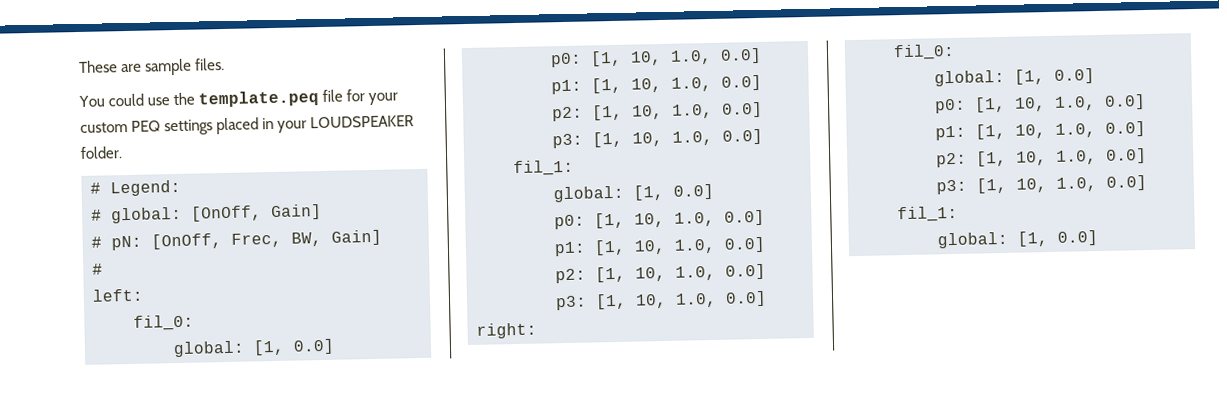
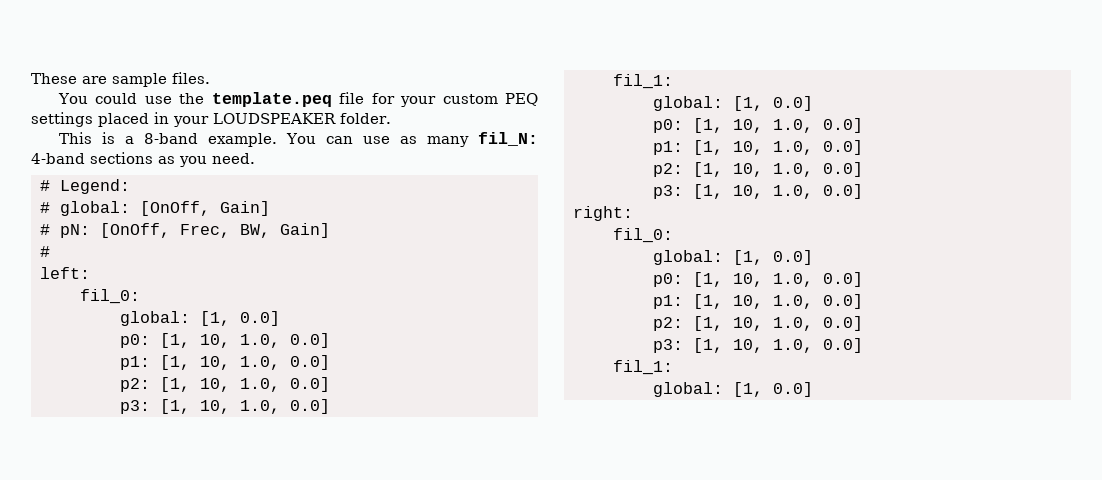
(123, 152) none -> [58,132,538,147] [31,152,255,167] // This is a 8-band example. You can use as many fil_N: 4-band sections as you need.

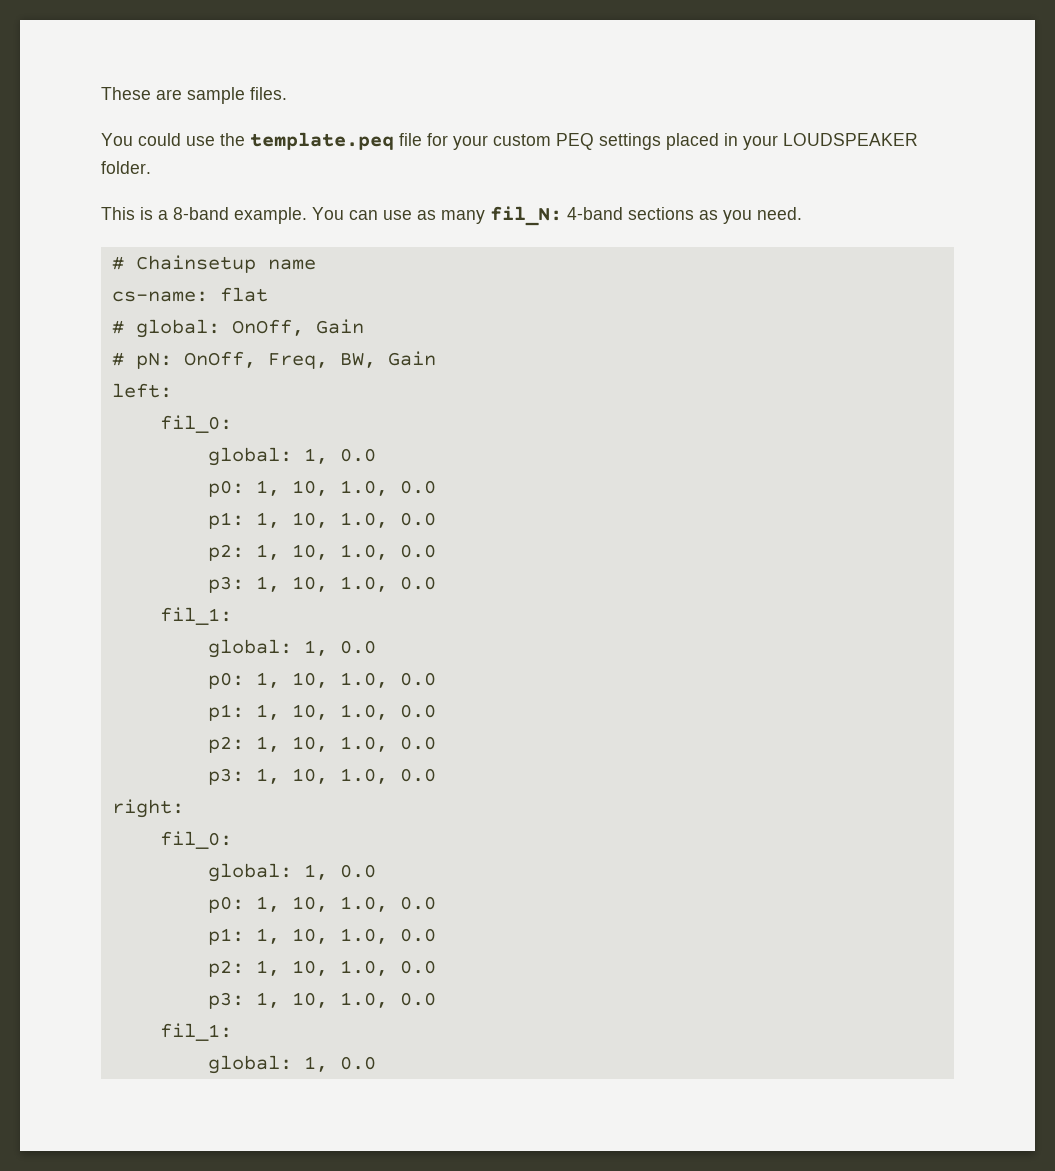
[60,179,130,194] Legend: -> [135,255,316,273] [111,287,268,302] Chainsetup name // cs-name: flat
[140,201,270,216] [OnOff, Gain] -> [231,319,364,336] OnOff, Gain
[100,223,330,238] [40,246,50,257] [OnOff, Frec, BW, Gain] // # -> [183,351,436,369] OnOff, Freq, BW, Gain
[200,311,280,326] [120,333,330,348] [120,355,330,370] [120,377,330,392] [120,399,330,414] [613,74,673,89] [653,96,813,111] [653,118,863,133] [653,140,863,155] [653,162,863,177] [653,184,863,199] [1, 0.0] // p0: [1, 10, 1.0, 0.0] // p1: [1, 10, 1.0, 0.0] // p2: [1, 10, 1.0, 0.0] // p3: [1, 10, 1.0, 0.0] // fil_1: // global: [1, 0.0] // p0: [1, 10, 1.0, 0.0] // p1: [1, 10, 1.0, 0.0] // p2: [1, 10, 1.0, 0.0] // p3: [1, 10, 1.0, 0.0] -> [303,448,376,464] [207,480,436,497] [207,512,436,529] [207,544,436,561] [207,576,436,593] [159,607,232,625] [207,639,376,658] [207,672,436,689] [207,704,436,721] [207,736,436,753] [207,768,436,785] 1, 0.0 // p0: 1, 10, 1.0, 0.0 // p1: 1, 10, 1.0, 0.0 // p2: 1, 10, 1.0, 0.0 // p3: 1, 10, 1.0, 0.0 // fil_1: // global: 1, 0.0 // p0: 1, 10, 1.0, 0.0 // p1: 1, 10, 1.0, 0.0 // p2: 1, 10, 1.0, 0.0 // p3: 1, 10, 1.0, 0.0
[733,250,813,265] [653,272,863,287] [653,294,863,309] [653,316,863,331] [653,338,863,353] [613,360,673,375] [653,382,813,397] [1, 0.0] // p0: [1, 10, 1.0, 0.0] // p1: [1, 10, 1.0, 0.0] // p2: [1, 10, 1.0, 0.0] // p3: [1, 10, 1.0, 0.0] // fil_1: // global: [1, 0.0] -> [303,864,376,880] [207,896,436,913] [207,928,436,945] [207,960,436,977] [207,992,436,1009] [159,1023,232,1041] [207,1055,376,1074] 1, 0.0 // p0: 1, 10, 1.0, 0.0 // p1: 1, 10, 1.0, 0.0 // p2: 1, 10, 1.0, 0.0 // p3: 1, 10, 1.0, 0.0 // fil_1: // global: 1, 0.0

